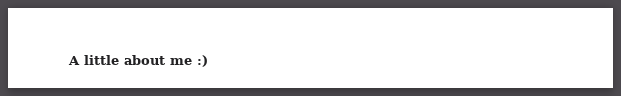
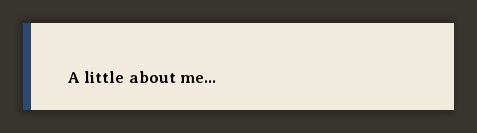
[170,55,208,67] me :) -> [180,75,217,83] me...

